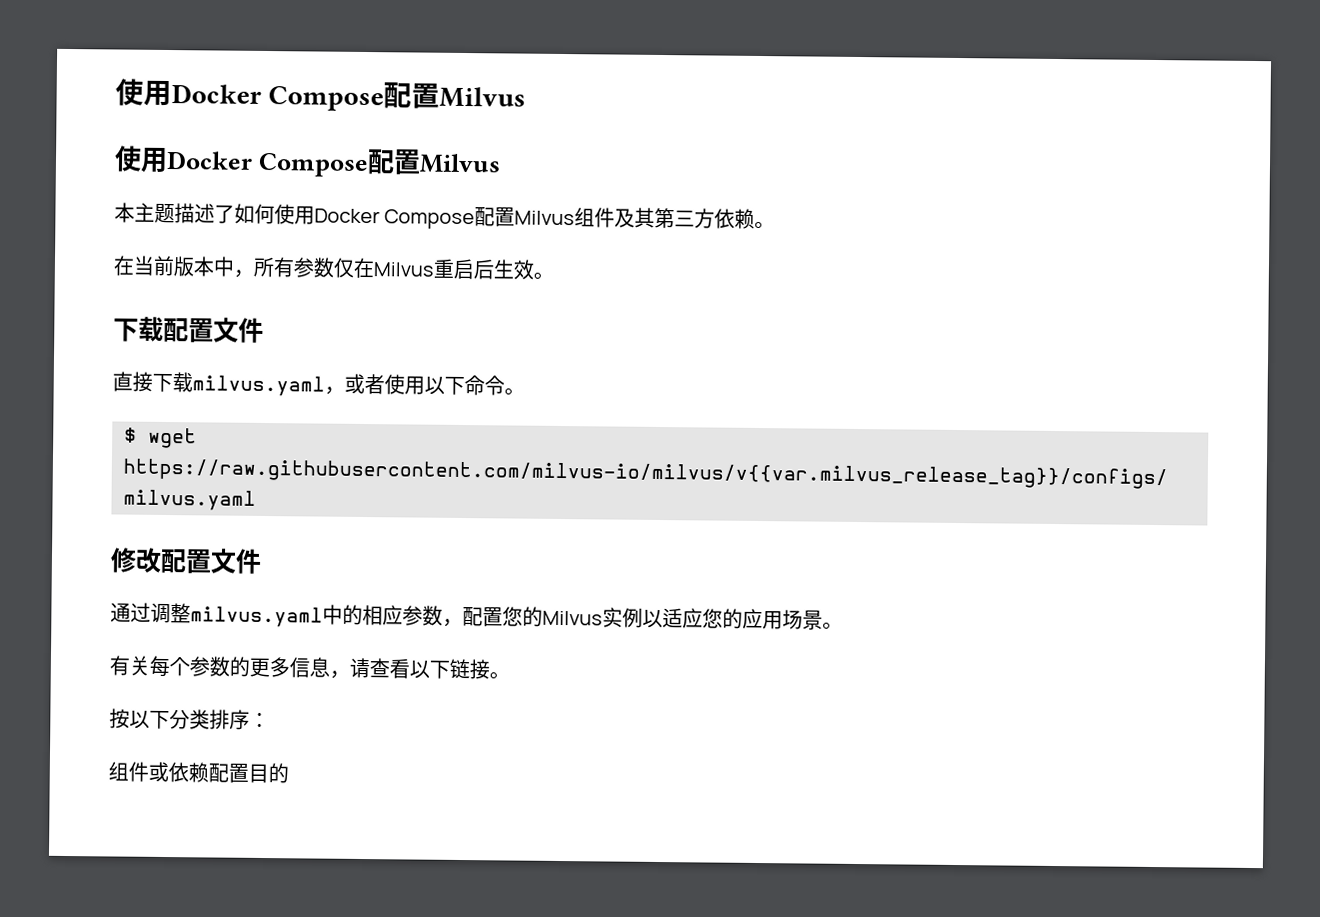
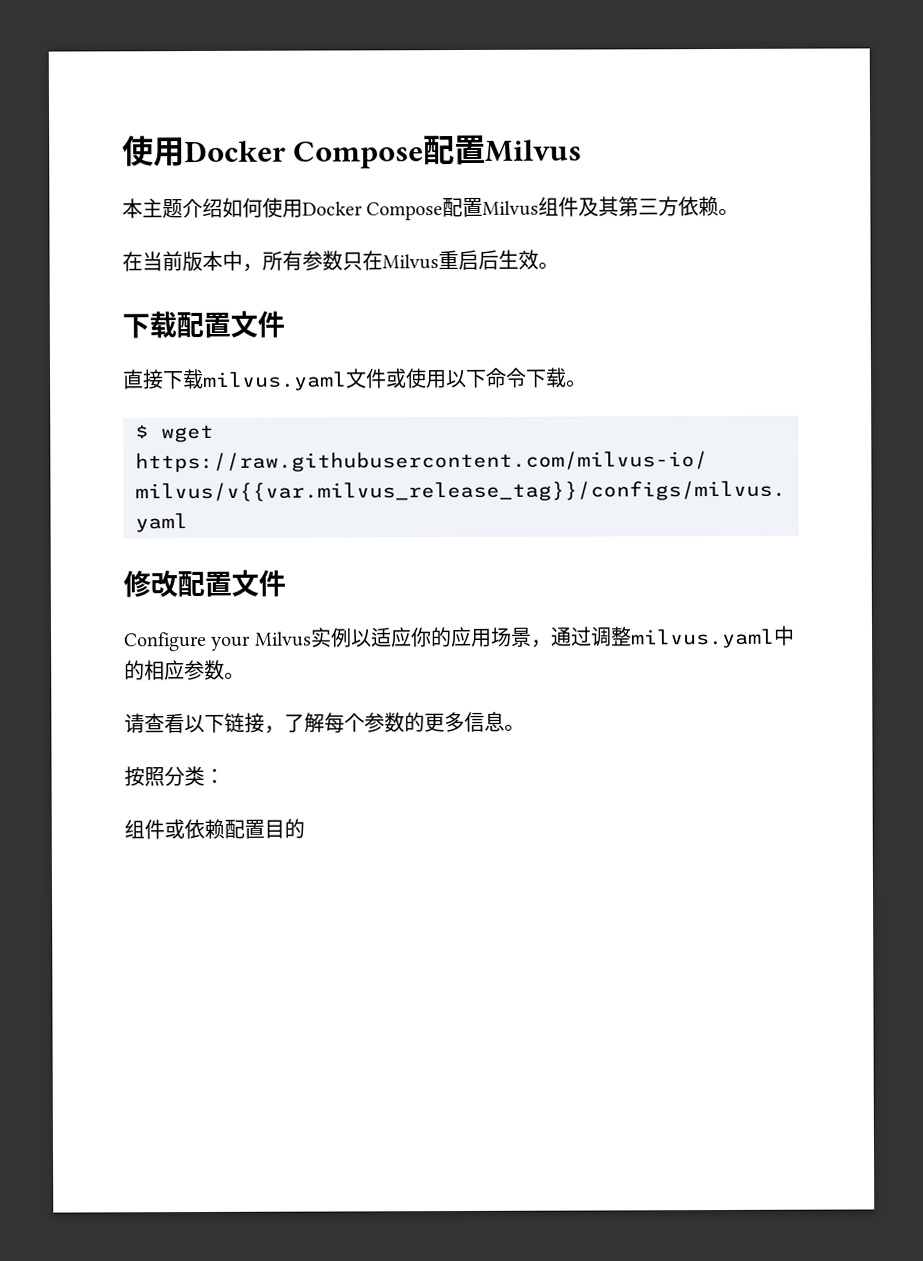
[115,78,527,112] [114,145,502,178] 使用Docker Compose配置Milvus // 使用Docker Compose配置Milvus -> [122,134,583,169] 使用Docker Compose配置Milvus
[174,203,235,224] 描述了 -> [182,197,223,219] 介绍
[333,257,355,278] 仅 -> [342,252,363,271] 只
[324,373,385,395] ，或者 -> [345,368,407,389] 文件或
(505, 385) none -> [525,367,567,388] 下载
(262, 561) none -> [124,626,552,652] Configure your Milvus实例以适应你的应用场景，
[442,606,843,630] [109,655,150,676] ，配置您的Milvus实例以适应您的应用场景。 // 有关 -> [224,671,245,680] [124,712,325,734] 。 // 请查看以下链接，了解
[329,657,510,680] [109,708,250,730] ，请查看以下链接。 // 按以下分类排序 -> [504,723,525,732] [124,765,205,787] 。 // 按照分类

